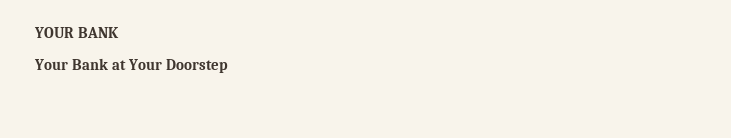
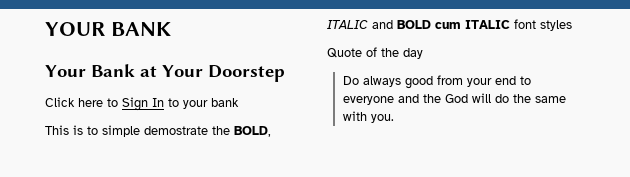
(228, 66) none -> [45,97,239,111] [45,125,271,137] [327,19,572,31] [327,47,423,59] [342,75,531,89] [342,93,566,105] [342,111,394,123] // Click here to Sign In to your bank // This is to simple demostrate the BOLD, ITALIC and BOLD cum ITALIC font styles // Quote of the day // Do always good from your end to everyone and the God will do the same with you.

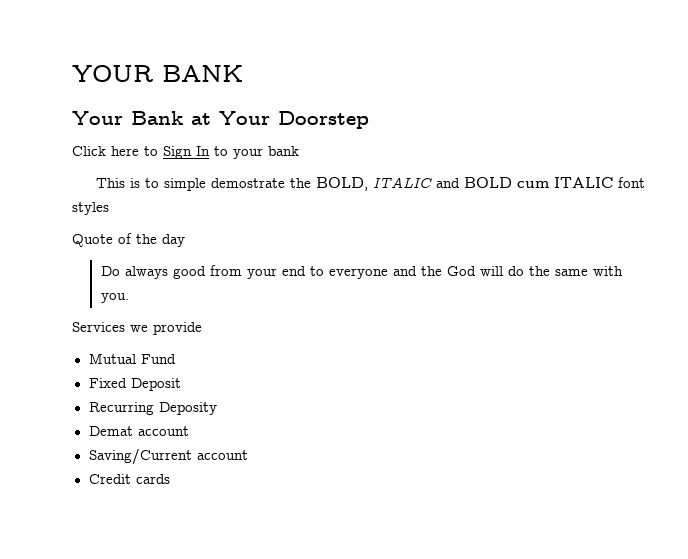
(394, 118) none -> [72,322,202,335] [88,353,176,364] [88,378,181,391] [88,402,217,415] [88,426,189,436] [88,448,248,465] [88,474,170,484] // Services we provide // Mutual Fund // Fixed Deposit // Recurring Deposity // Demat account // Saving/Current account // Credit cards

